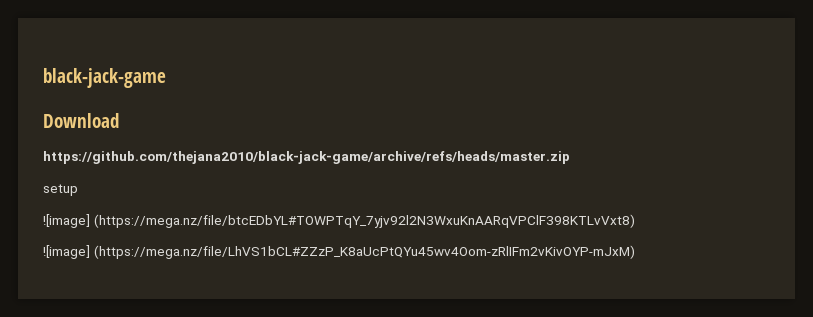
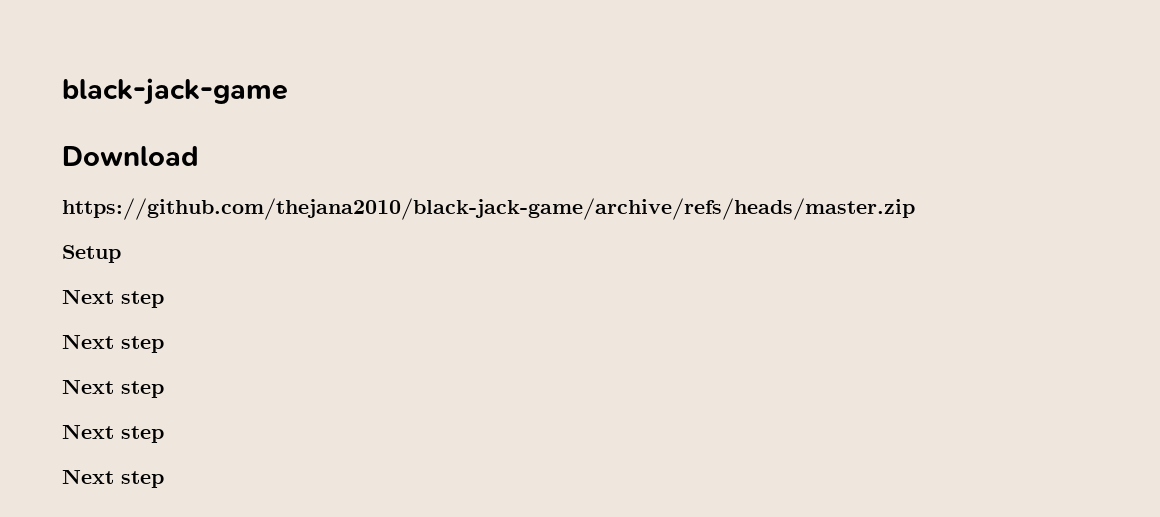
[43,184,78,196] [43,214,635,228] [43,245,635,259] setup // ![image] (https://mega.nz/file/btcEDbYL#TOWPTqY_7yjv92l2N3WxuKnAARqVPClF398KTLvVxt8) // ![image] (https://mega.nz/file/LhVS1bCL#ZZzP_K8aUcPtQYu45wv4Oom-zRlIFm2vKivOYP-mJxM) -> [62,245,121,263] [62,289,164,308] [62,334,164,353] [62,379,164,398] [62,424,164,443] [62,469,164,488] Setup // Next step // Next step // Next step // Next step // Next step

